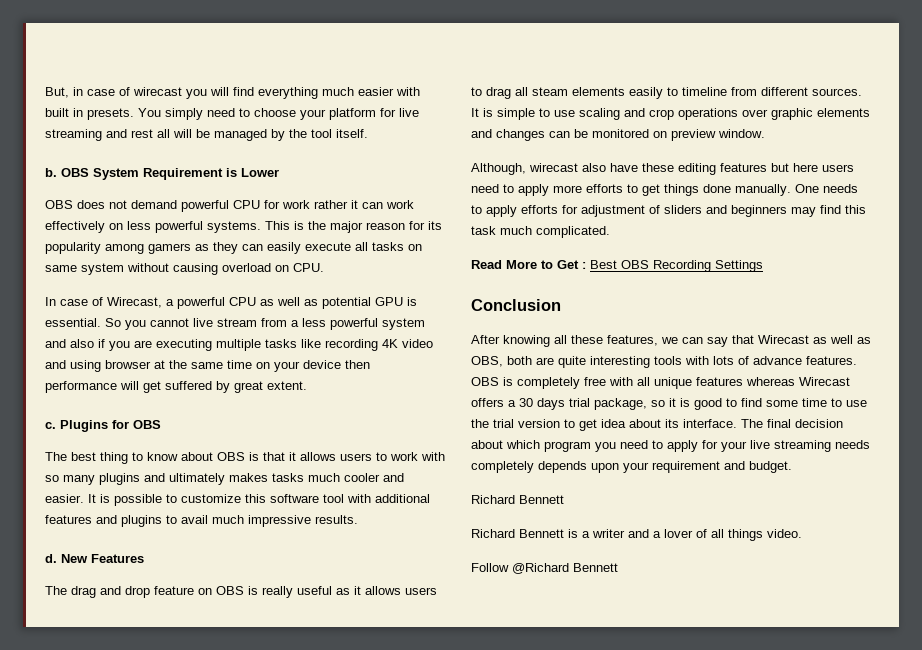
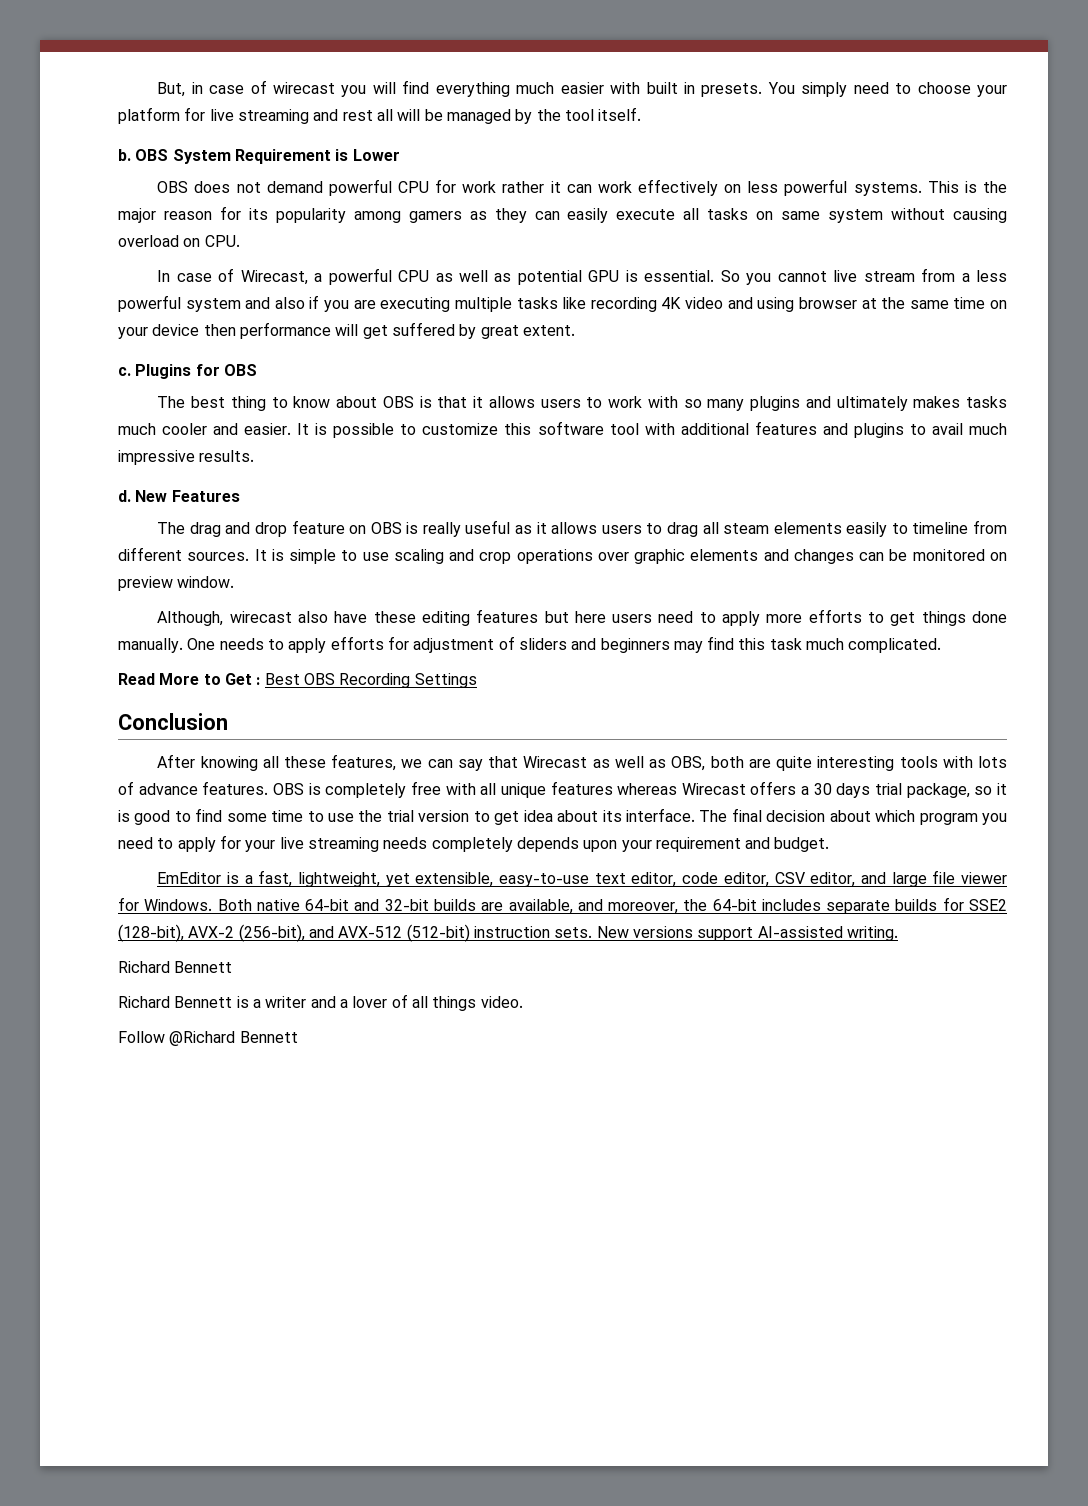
(792, 467) none -> [157,870,1008,887] [118,897,1008,914] [118,924,898,942] // EmEditor is a fast, lightweight, yet extensible, easy-to-use text editor, code editor, CSV editor, and large file viewer for Windows. Both native 64-bit and 32-bit builds are available, and moreover, the 64-bit includes separate builds for SSE2 (128-bit), AVX-2 (256-bit), and AVX-512 (512-bit) instruction sets. New versions support AI-assisted writing.

